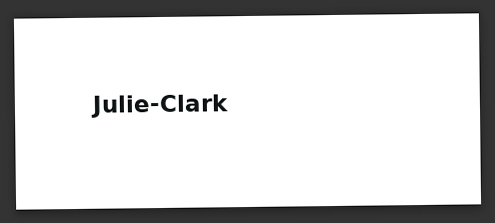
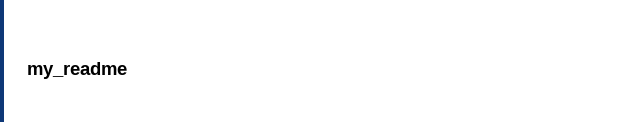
[90,94,229,118] Julie-Clark -> [27,62,127,79] my_readme

